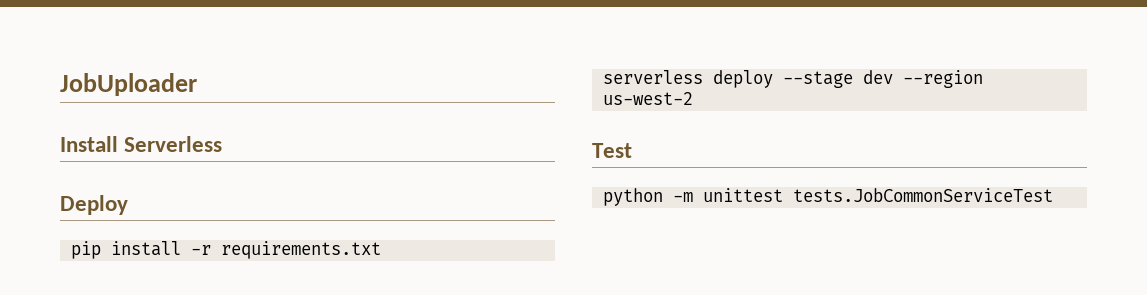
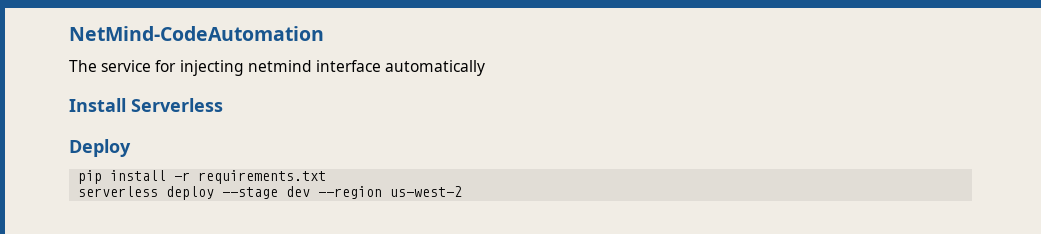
[60,73,197,96] JobUploader -> [69,26,324,41] [69,60,486,76] NetMind-CodeAutomation // The service for injecting netmind interface automatically
[592,143,632,158] [603,188,1054,206] // Test // python -m unittest tests.JobCommonServiceTest -> (463, 191) none

